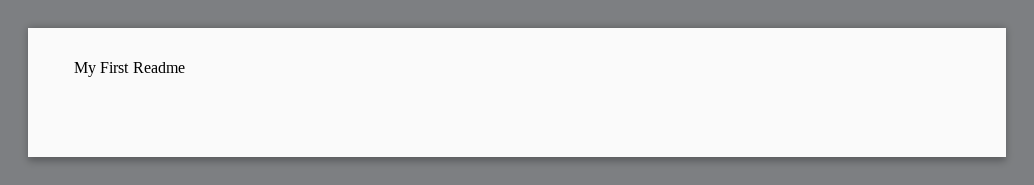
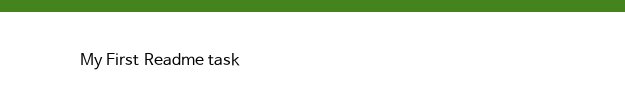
(185, 67) none -> [207,53,240,66] task

